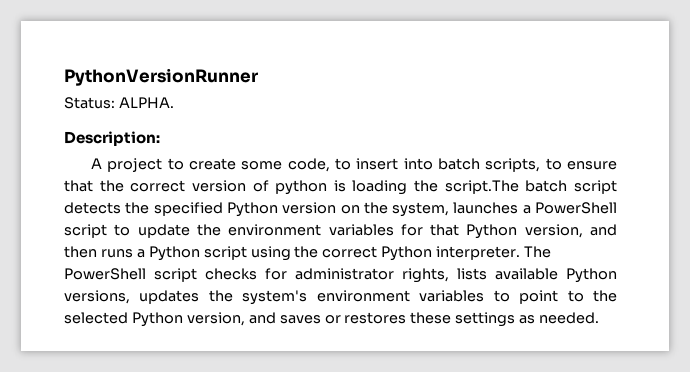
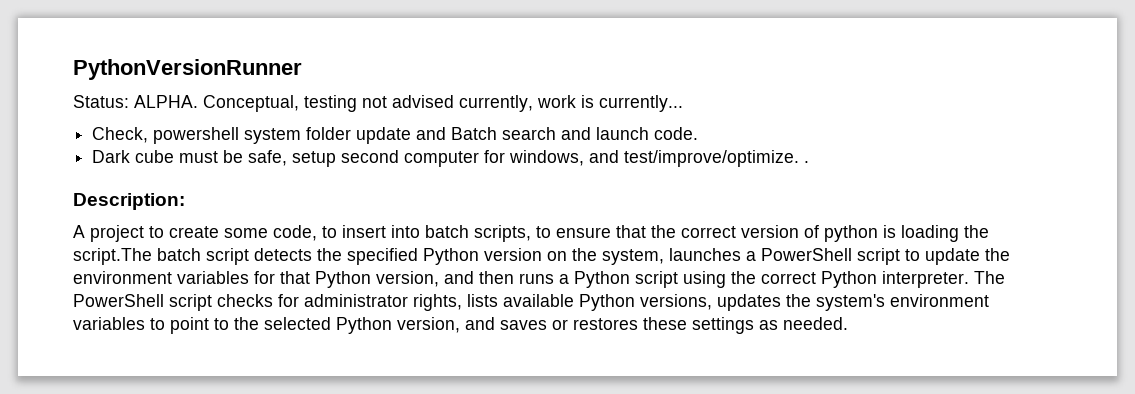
(174, 102) none -> [203,95,683,112] [92,127,699,144] [92,150,810,167] Conceptual, testing not advised currently, work is currently... // Check, powershell system folder update and Batch search and launch code. // Dark cube must be safe, setup second computer for windows, and test/improve/optimize. .

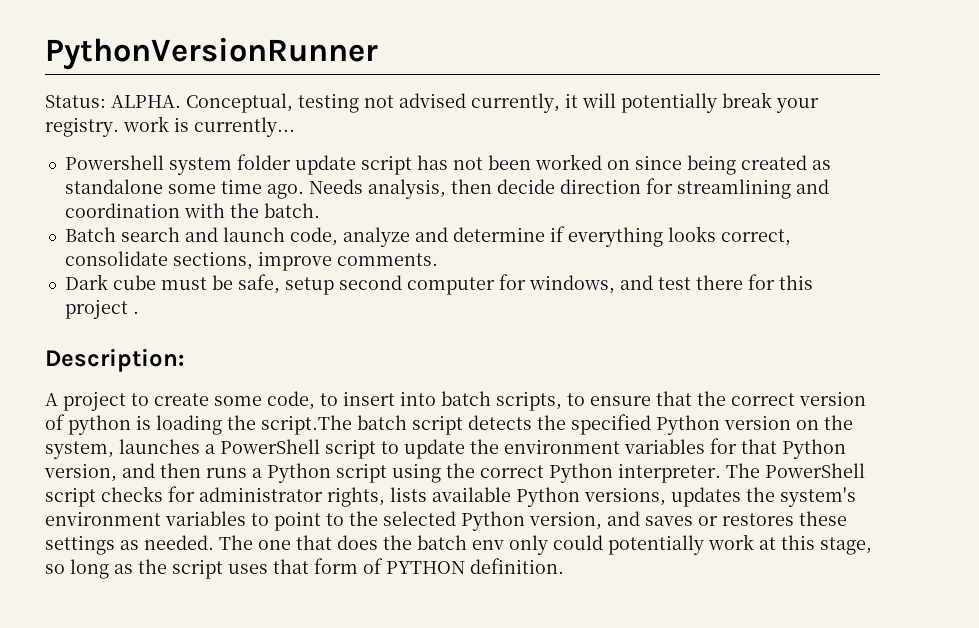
(533, 103) none -> [565,92,819,113] [45,117,119,137] it will potentially break your registry.
[92,127,240,144] Check, powershell -> [64,155,164,170] Powershell
[416,127,699,140] and Batch search and launch code. -> [360,154,831,175] [64,178,829,199] [64,203,320,218] [64,226,791,247] [64,251,438,271] script has not been worked on since being created as standalone some time ago. Needs analysis, then decide direction for streamlining and coordination with the batch. // Batch search and launch code, analyze and determine if everything looks correct, consolidate sections, improve comments.
[624,150,800,167] test/improve/optimize. -> [657,274,813,290] [64,299,128,319] test there for this project
(848, 323) none -> [219,534,872,555] [45,558,564,579] The one that does the batch env only could potentially work at this stage, so long as the script uses that form of PYTHON definition.

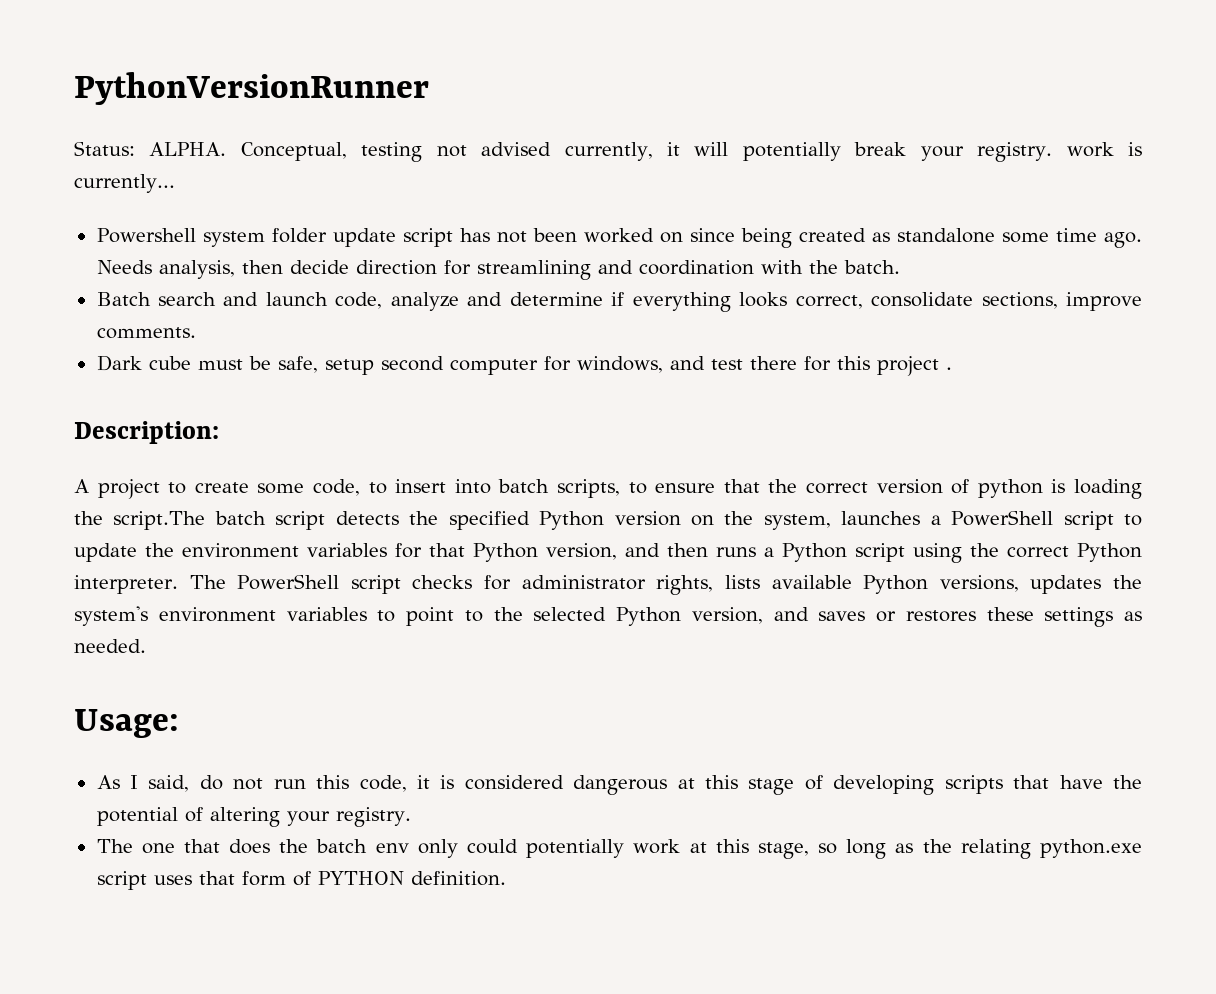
(214, 542) none -> [74,709,179,738] [96,775,1143,795] [96,807,411,827] // Usage: // As I said, do not run this code, it is considered dangerous at this stage of developing scripts that have the potential of altering your registry. //
(167, 566) none -> [960,839,1142,859] relating python.exe

